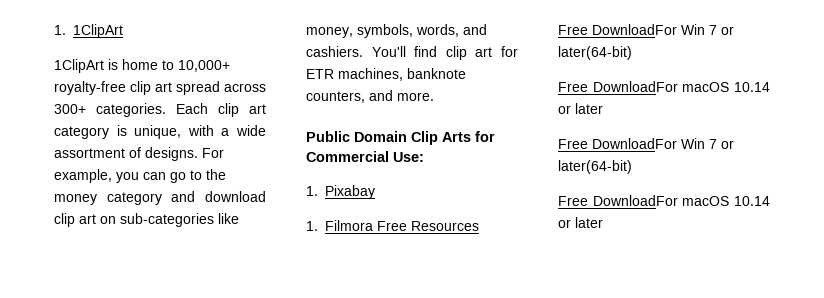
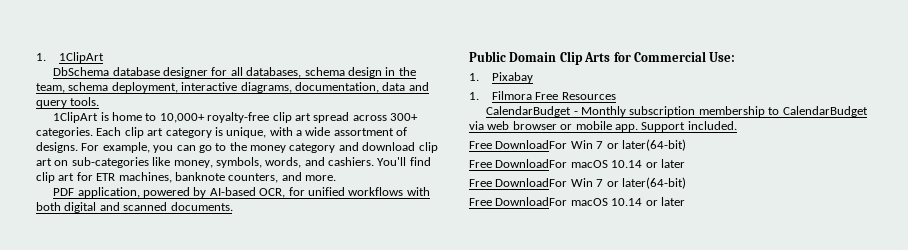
(123, 31) none -> [53,67,416,78] [36,82,429,93] [36,97,100,108] // DbSchema database designer for all databases, schema design in the team, schema deployment, interactive diagrams, documentation, data and query tools.
(434, 96) none -> [53,187,430,198] [36,202,233,213] // PDF application, powered by AI-based OCR, for unified workflows with both digital and scanned documents.
(479, 226) none -> [486,106,868,117] [469,121,737,132] // CalendarBudget - Monthly subscription membership to CalendarBudget via web browser or mobile app. Support included.

